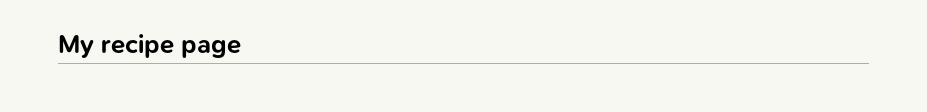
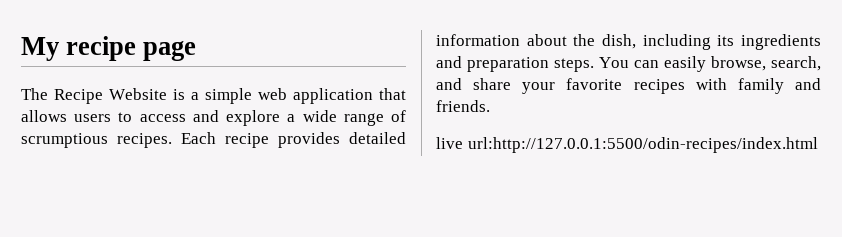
(242, 48) none -> [21,88,406,104] [21,110,407,126] [21,132,406,148] [436,34,821,50] [436,56,821,72] [436,78,821,94] [436,100,490,112] [436,137,818,153] // The Recipe Website is a simple web application that allows users to access and explore a wide range of scrumptious recipes. Each recipe provides detailed information about the dish, including its ingredients and preparation steps. You can easily browse, search, and share your favorite recipes with family and friends. // live url:http://127.0.0.1:5500/odin-recipes/index.html

